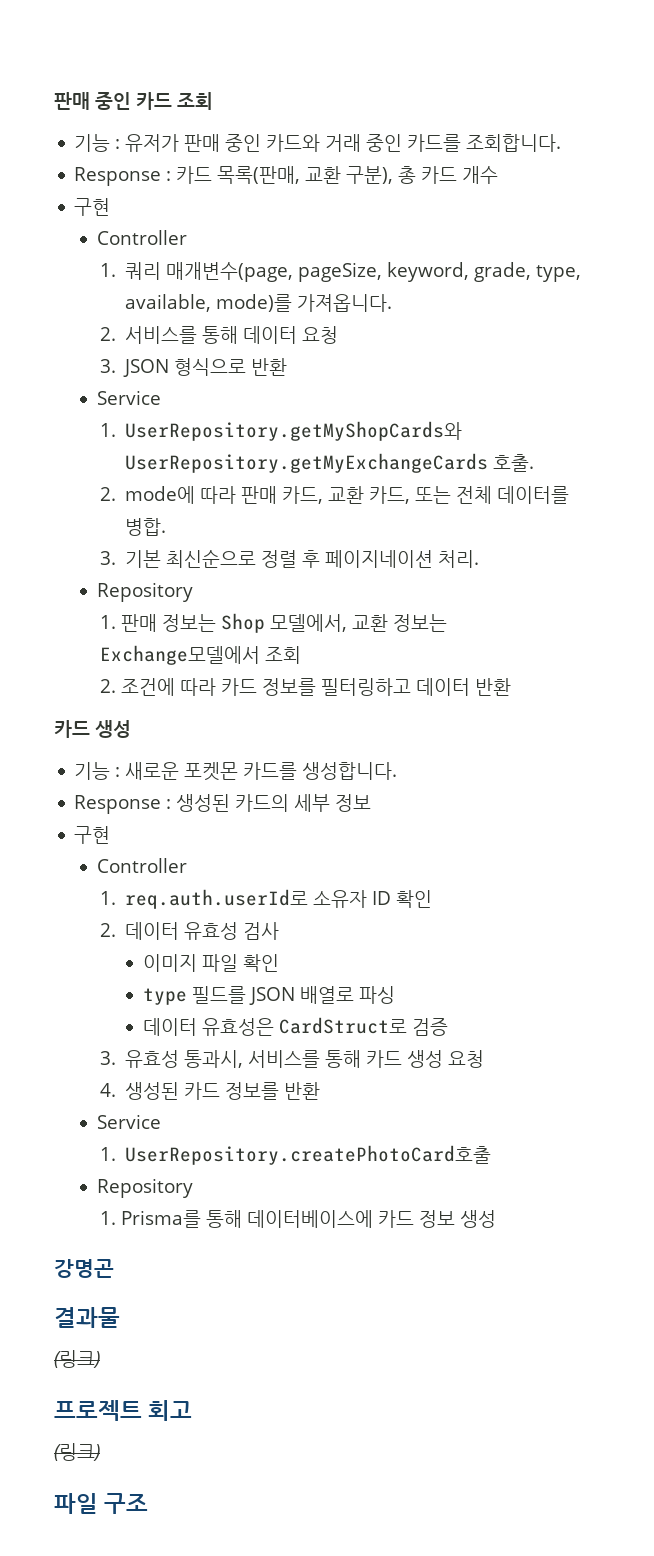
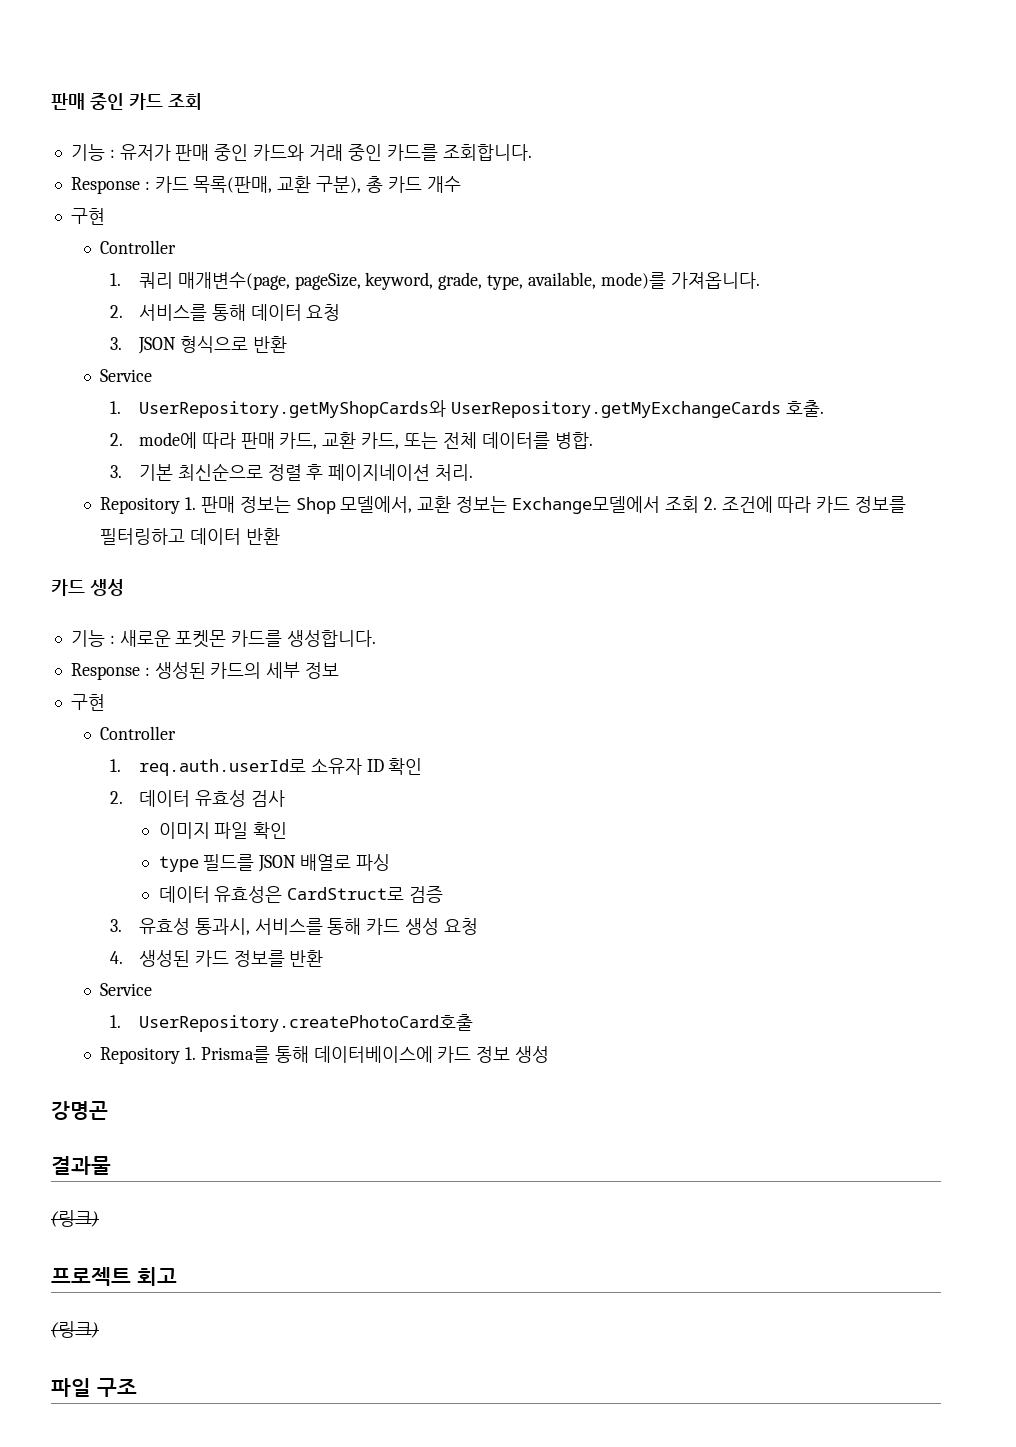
(194, 592) // -> (181, 505) none
(301, 655) // -> (699, 504) none
(194, 1188) // -> (181, 1055) none

